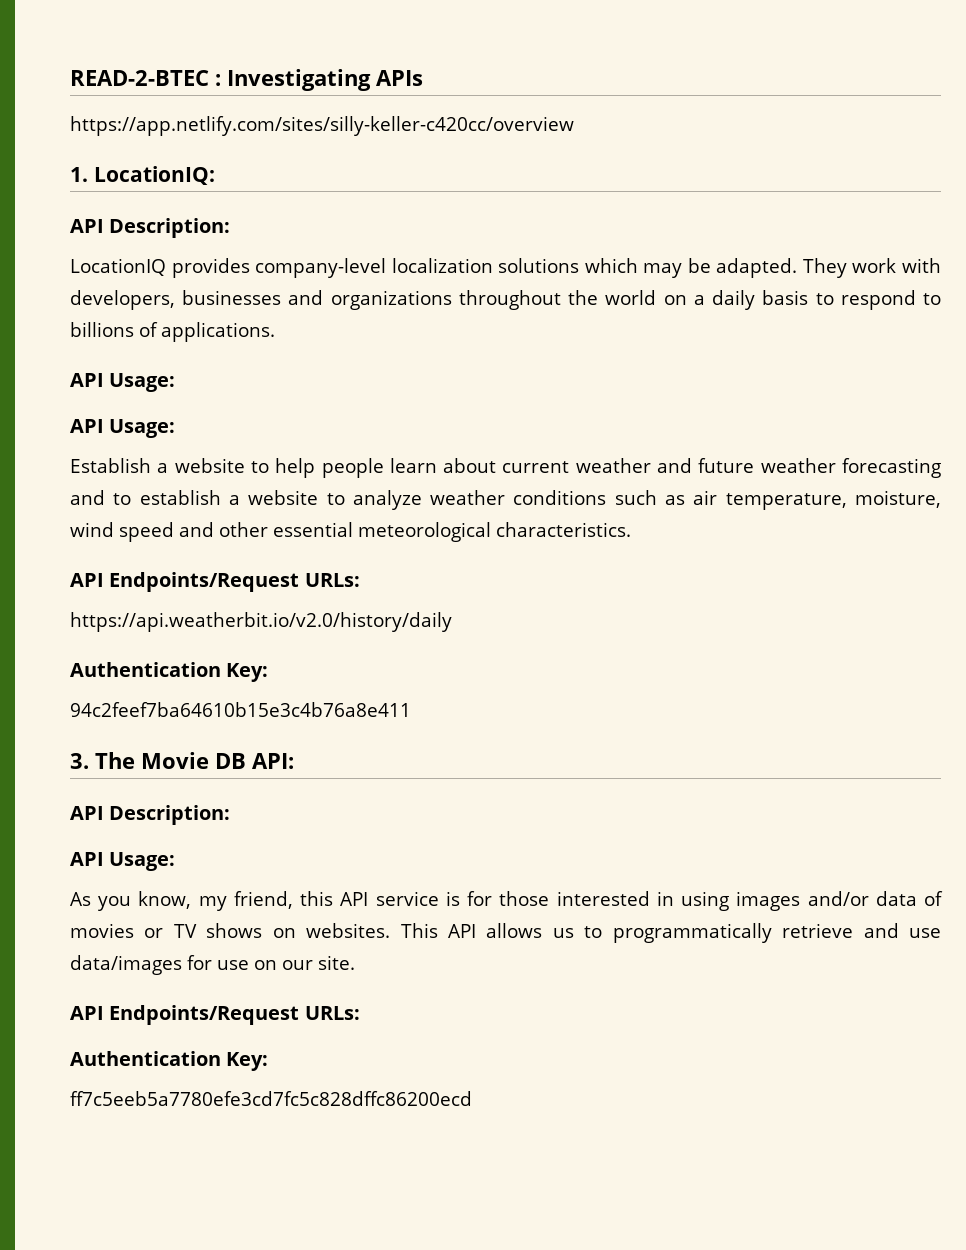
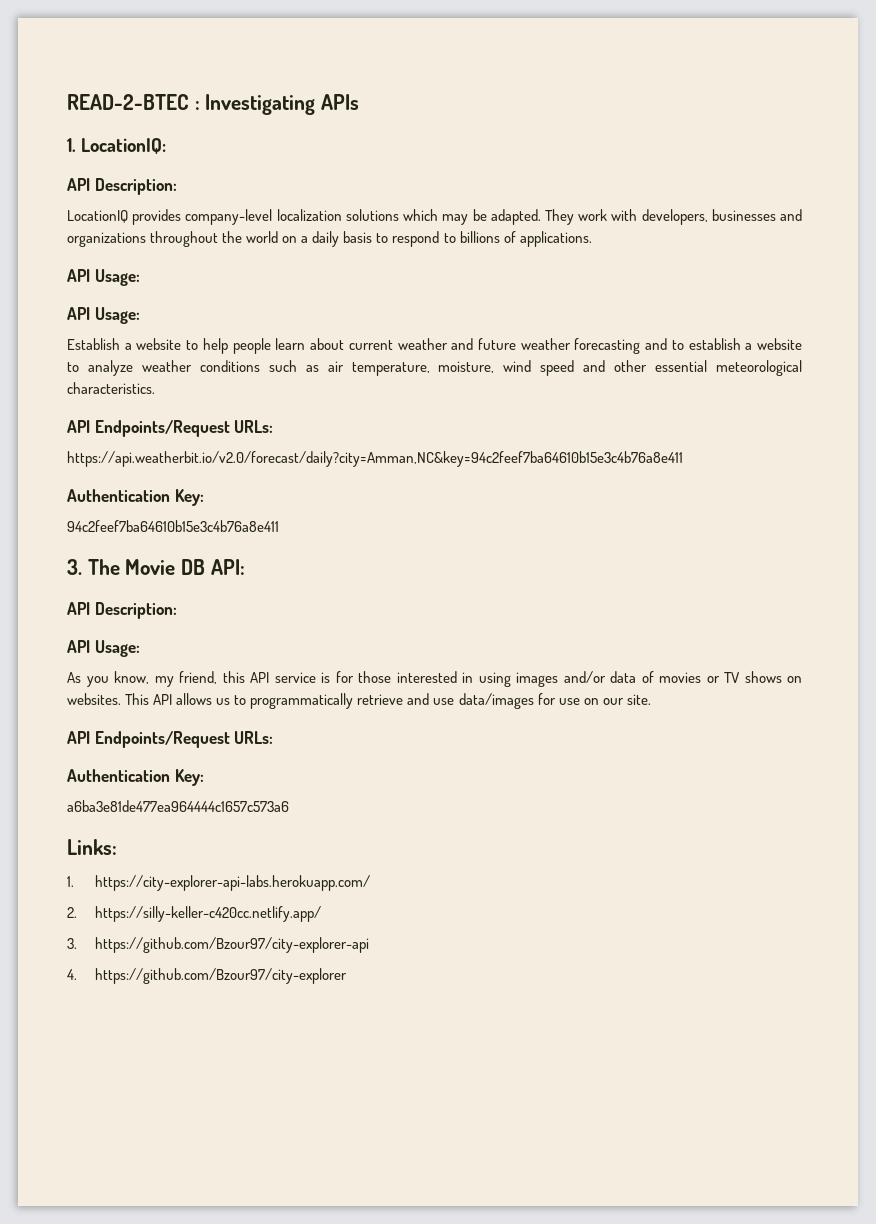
[70,116,574,136] // https://app.netlify.com/sites/silly-keller-c420cc/overview -> (359, 102) none
[70,612,452,632] https://api.weatherbit.io/v2.0/history/daily -> [67,451,683,467] https://api.weatherbit.io/v2.0/forecast/daily?city=Amman,NC&key=94c2feef7ba64610b15e3c4b76a8e411
[70,1091,472,1106] ff7c5eeb5a7780efe3cd7fc5c828dffc86200ecd -> [67,800,289,812] [67,839,117,855] [67,875,371,891] [67,906,322,922] [67,937,370,953] [67,968,348,984] a6ba3e81de477ea964444c1657c573a6 // Links: // 1. https://city-explorer-api-labs.herokuapp.com/ // 2. https://silly-keller-c420cc.netlify.app/ // 3. https://github.com/Bzour97/city-explorer-api // 4. https://github.com/Bzour97/city-explorer

